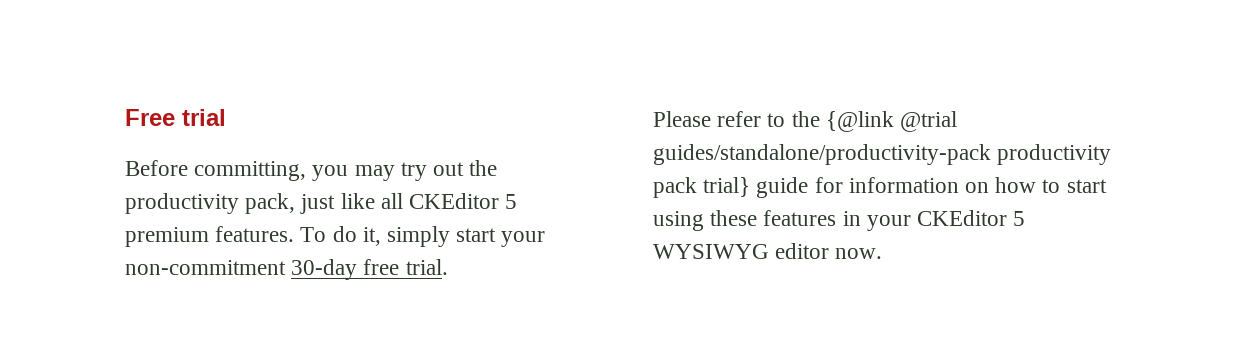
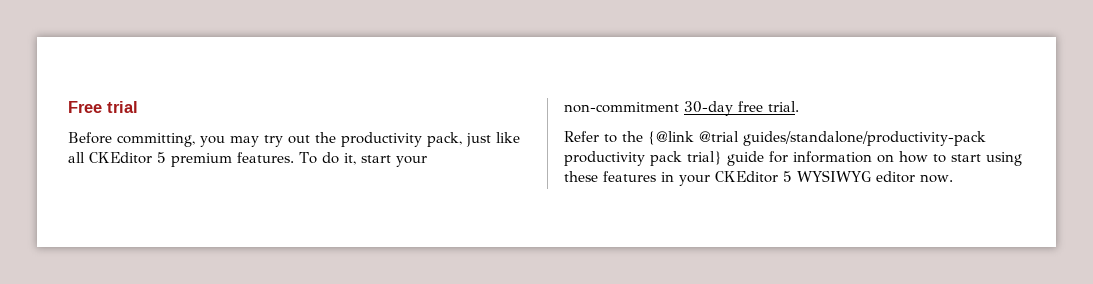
[387,226,451,247] simply -> (356, 159) none
[653,111,762,127] Please refer -> [564,131,599,142] Refer

